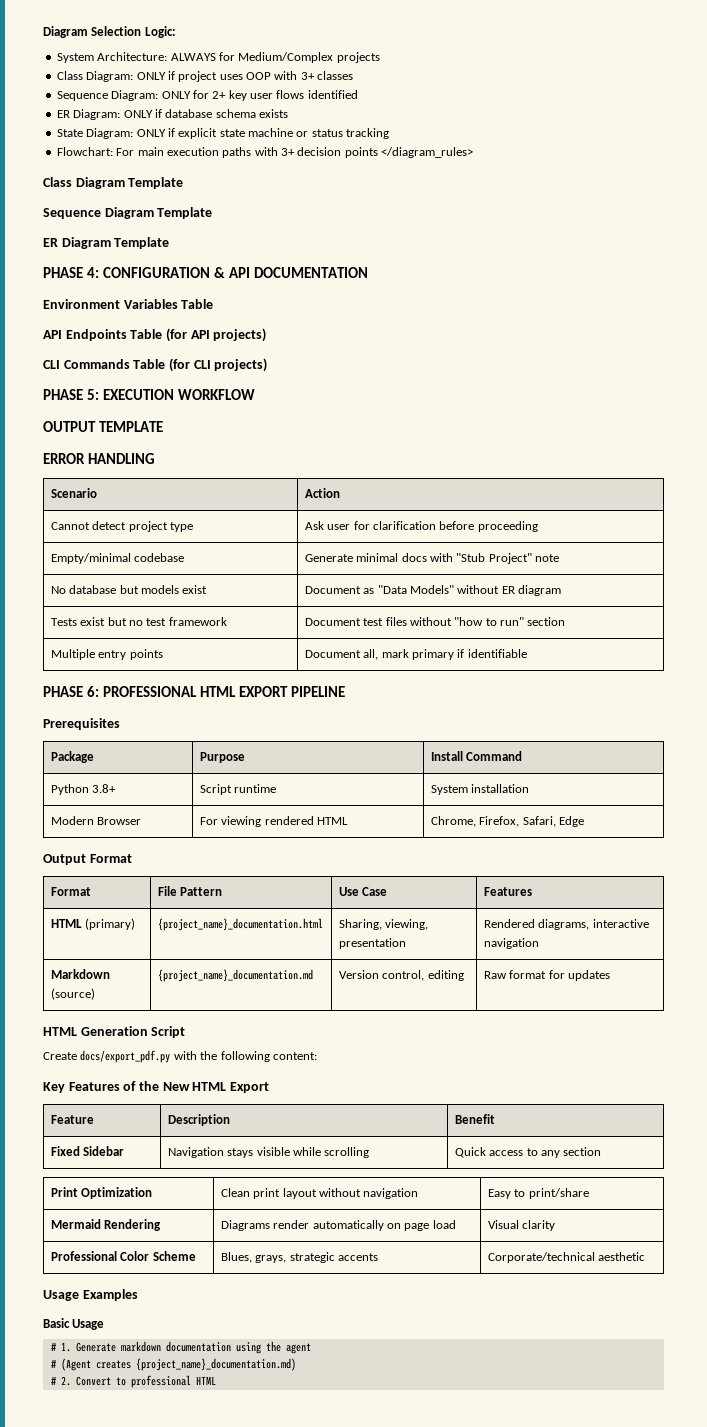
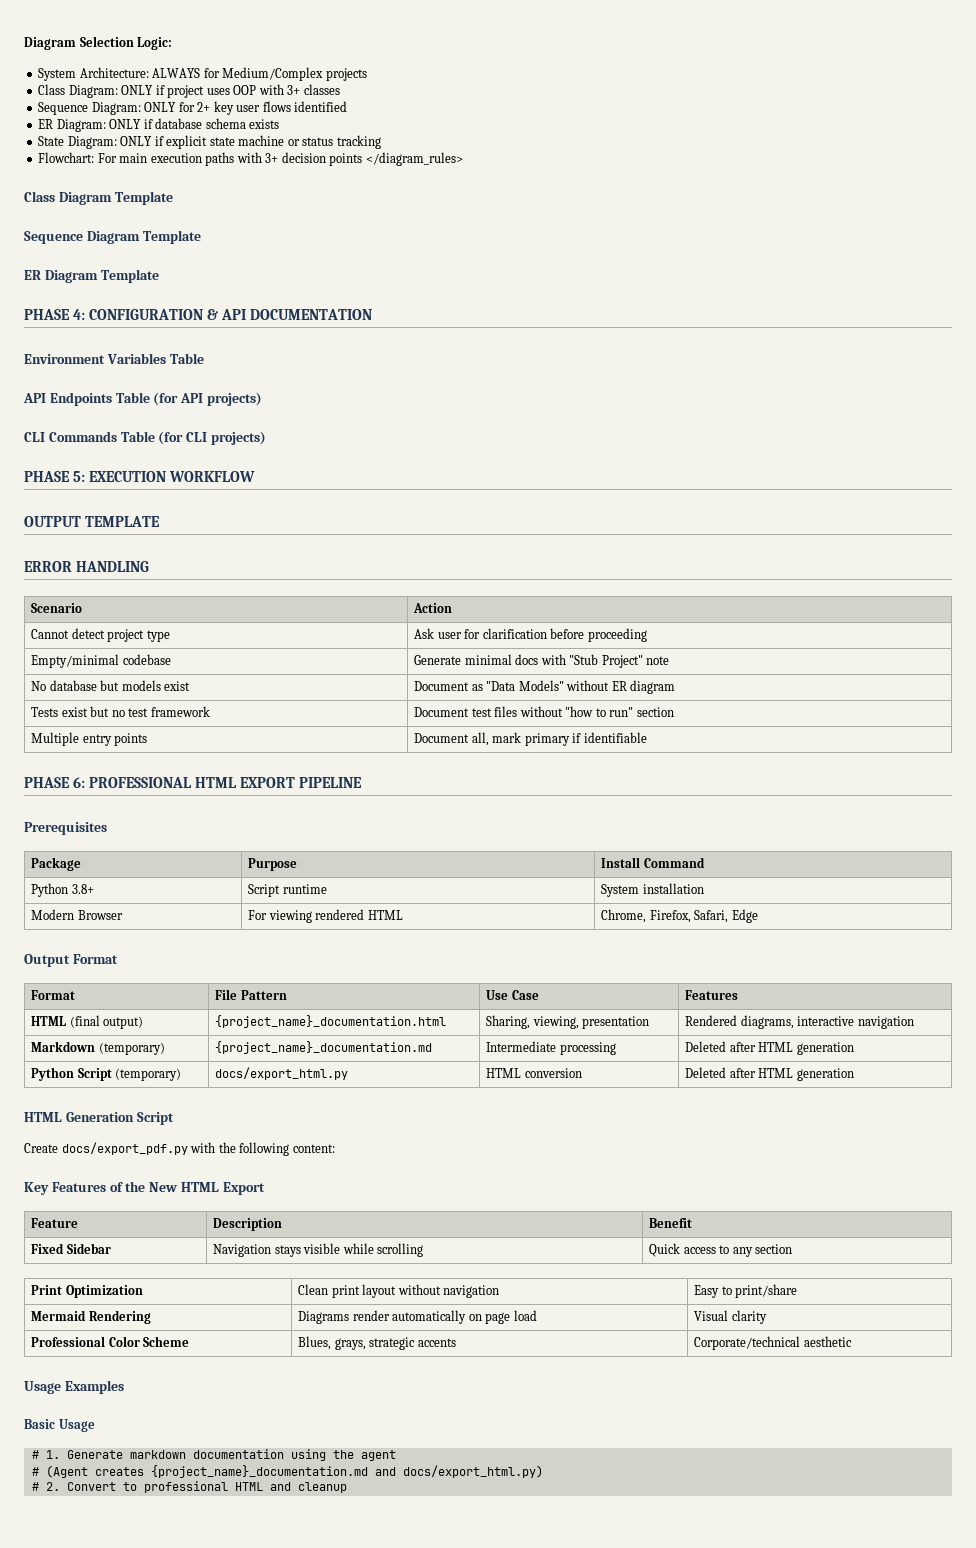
[85,918,136,930] (primary) -> [69,1015,144,1029] (final output)
[50,988,95,1000] (source) -> [98,1042,165,1055] (temporary)
[338,970,464,981] [483,970,610,981] Version control, editing | Raw format for updates -> [486,1041,616,1055] [685,1041,854,1055] [31,1067,182,1081] [215,1067,349,1080] [486,1068,582,1078] [685,1067,854,1081] Intermediate processing | Deleted after HTML generation // Python Script (temporary) | docs/export_html.py | HTML conversion | Deleted after HTML generation
[135,1358,296,1371] {project_name}_documentation.md) -> [150,1465,543,1478] {project_name}_documentation.md and docs/export_html.py)
(216, 1380) none -> [269,1482,347,1493] and cleanup

